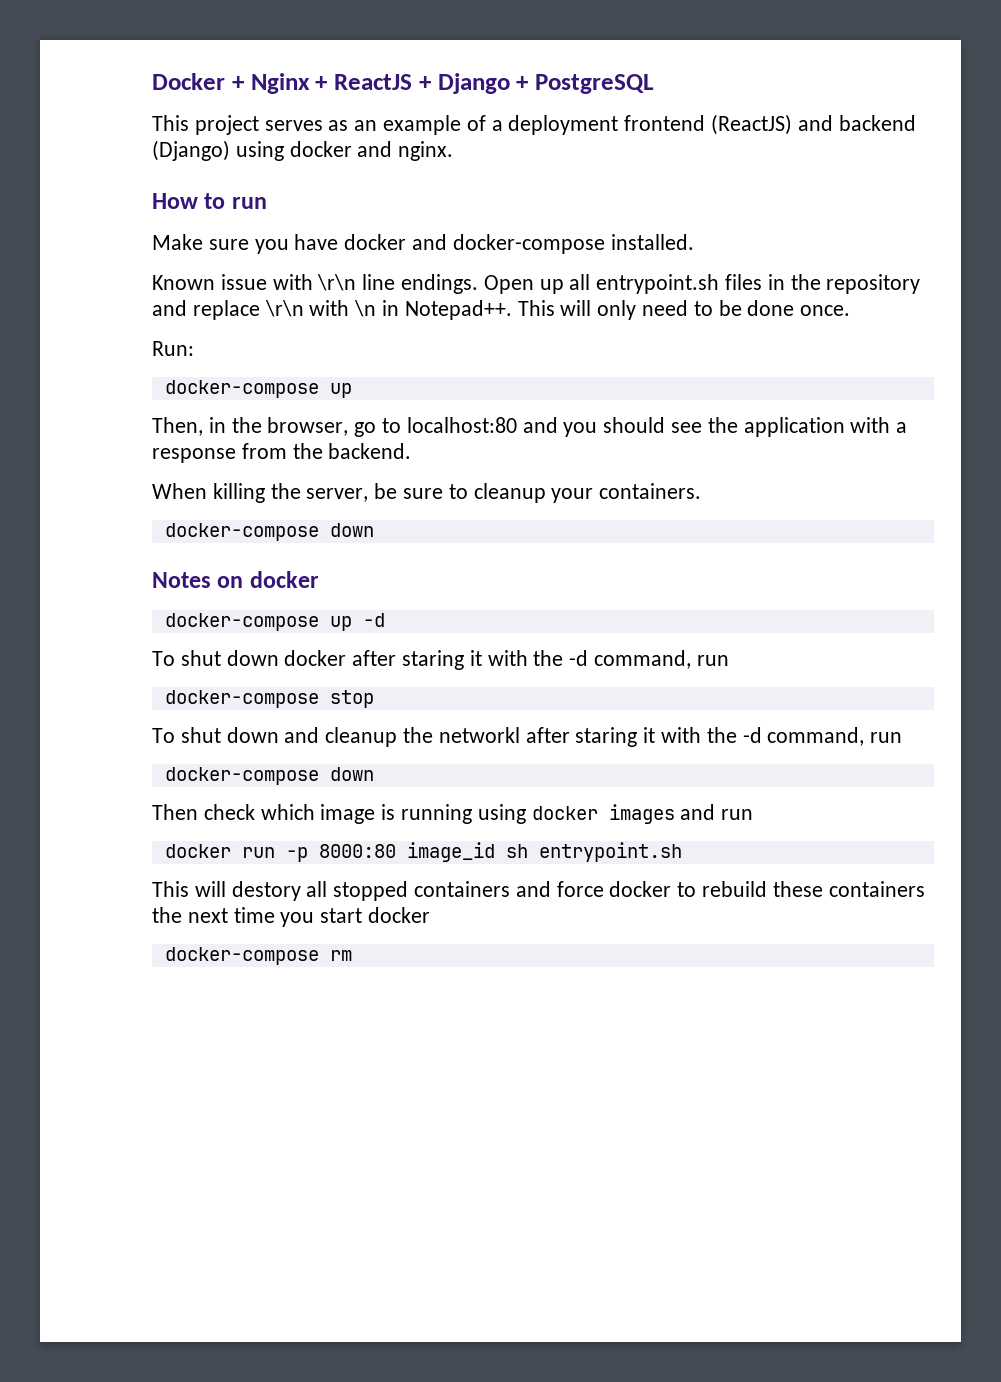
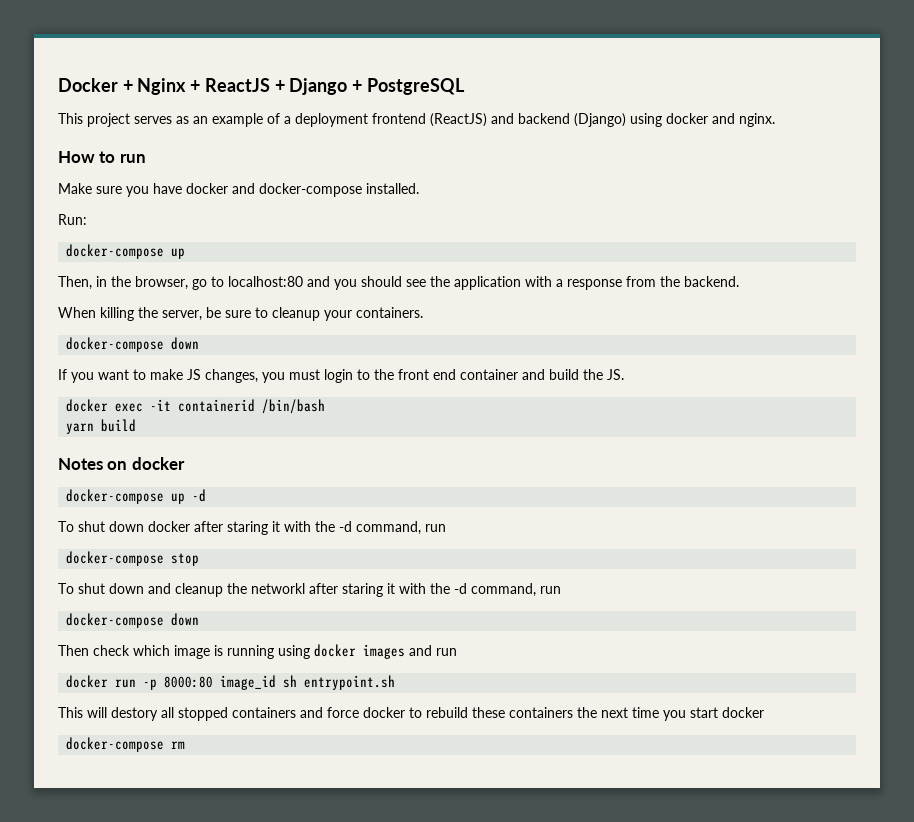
[152,274,921,294] [152,300,851,320] // Known issue with \r\n line endings. Open up all entrypoint.sh files in the repository and replace \r\n with \n in Notepad++. This will only need to be done once. -> (419, 188) none
(374, 530) none -> [58,369,624,383] [66,399,326,414] [66,419,137,434] // If you want to make JS changes, you must login to the front end container and build the JS. // docker exec -it containerid /bin/bash // yarn build

